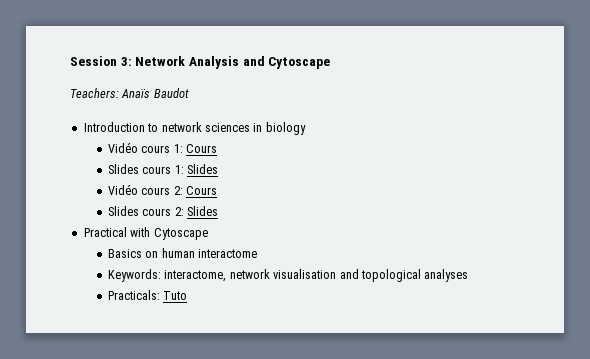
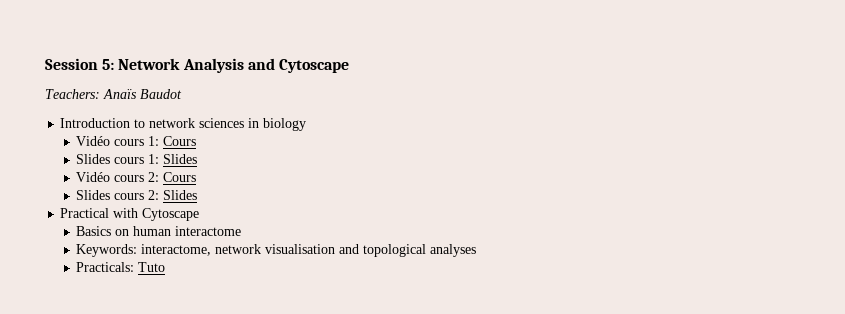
[120,57,132,66] 3: -> [102,59,115,70] 5:

